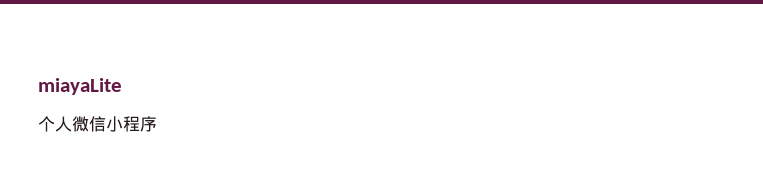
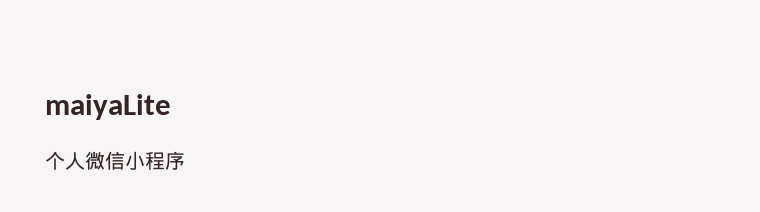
[38,78,122,95] miayaLite -> [45,94,171,120] maiyaLite

